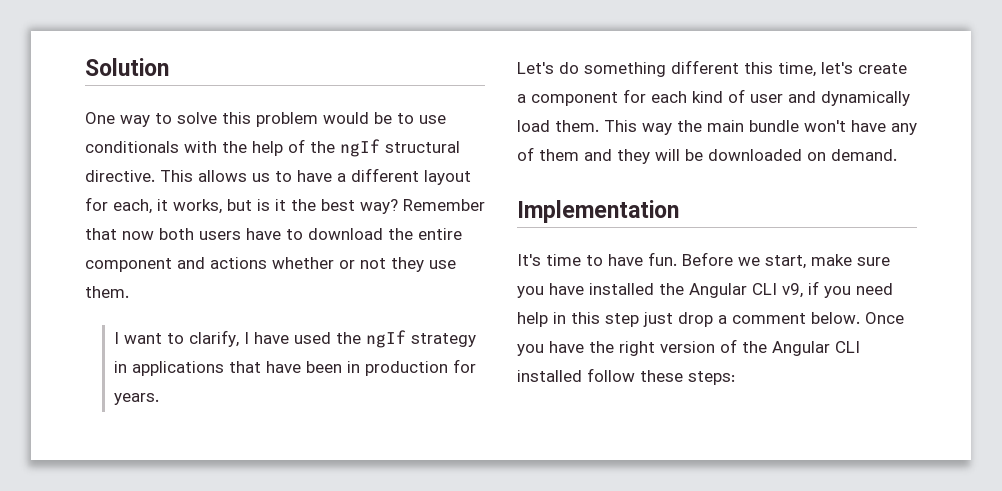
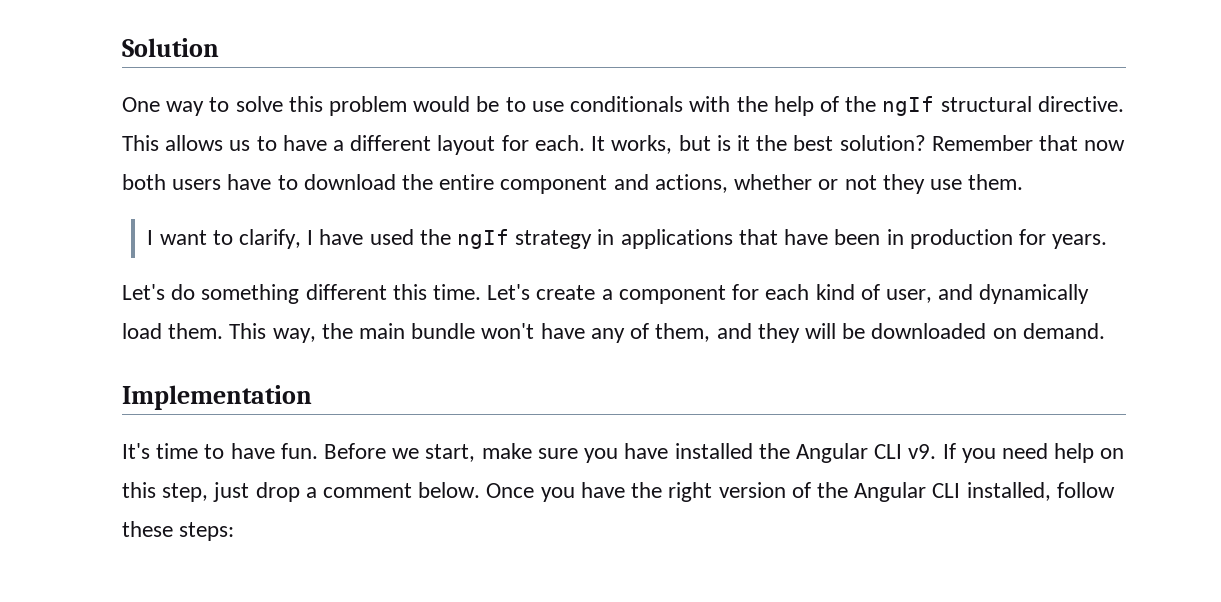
[113,199,168,214] each, it -> [534,135,606,151] each. It
[360,199,398,214] way? -> [839,135,926,151] solution?
[210,257,267,269] actions -> [654,174,728,193] actions,
[778,62,853,77] time, let's -> [433,284,531,300] time. Let's
[750,94,783,103] user -> [885,289,932,303] user,
[642,123,672,135] way -> [272,328,316,343] way,
[539,149,579,161] them -> [655,323,711,342] them,
[782,281,819,298] v9, if -> [908,443,956,459] v9. If
[553,312,639,327] in this step -> [1100,448,1125,459] [122,482,209,502] on this step,
[517,370,582,382] installed -> [966,482,1051,501] installed,

